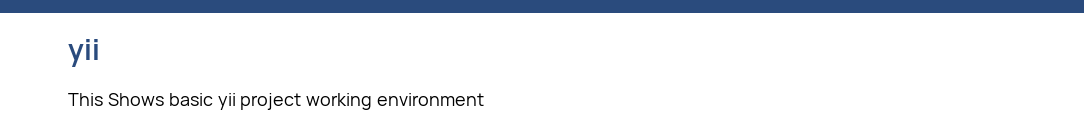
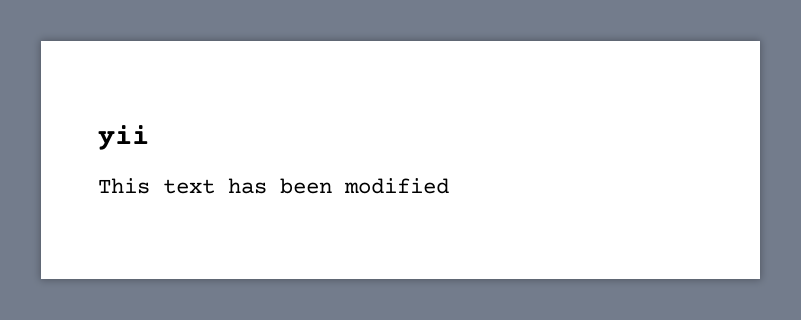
[107,93,485,110] Shows basic yii project working environment -> [163,178,449,194] text has been modified

